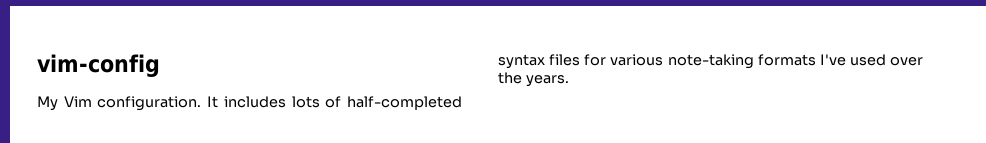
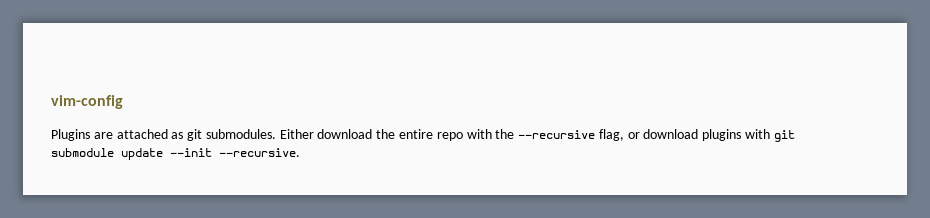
[37,96,462,111] [498,54,923,69] [498,72,569,87] My Vim configuration. It includes lots of half-completed syntax files for various note-taking formats I've used over the years. -> [51,129,795,142] [51,148,300,160] Plugins are attached as git submodules. Either download the entire repo with the --recursive flag, or download plugins with git submodule update --init --recursive.

